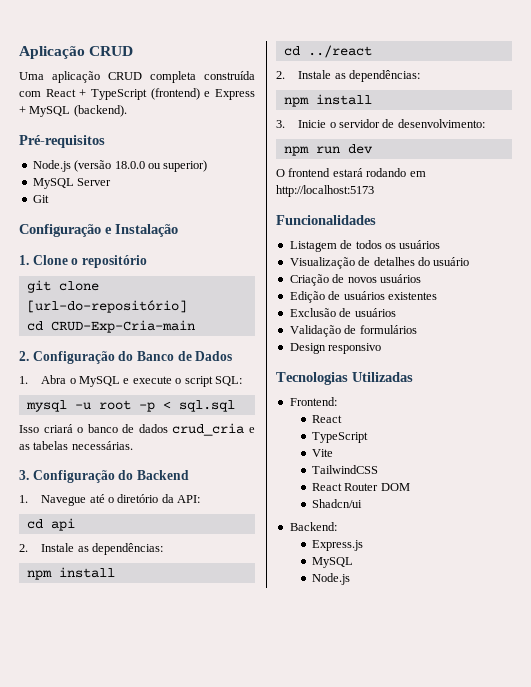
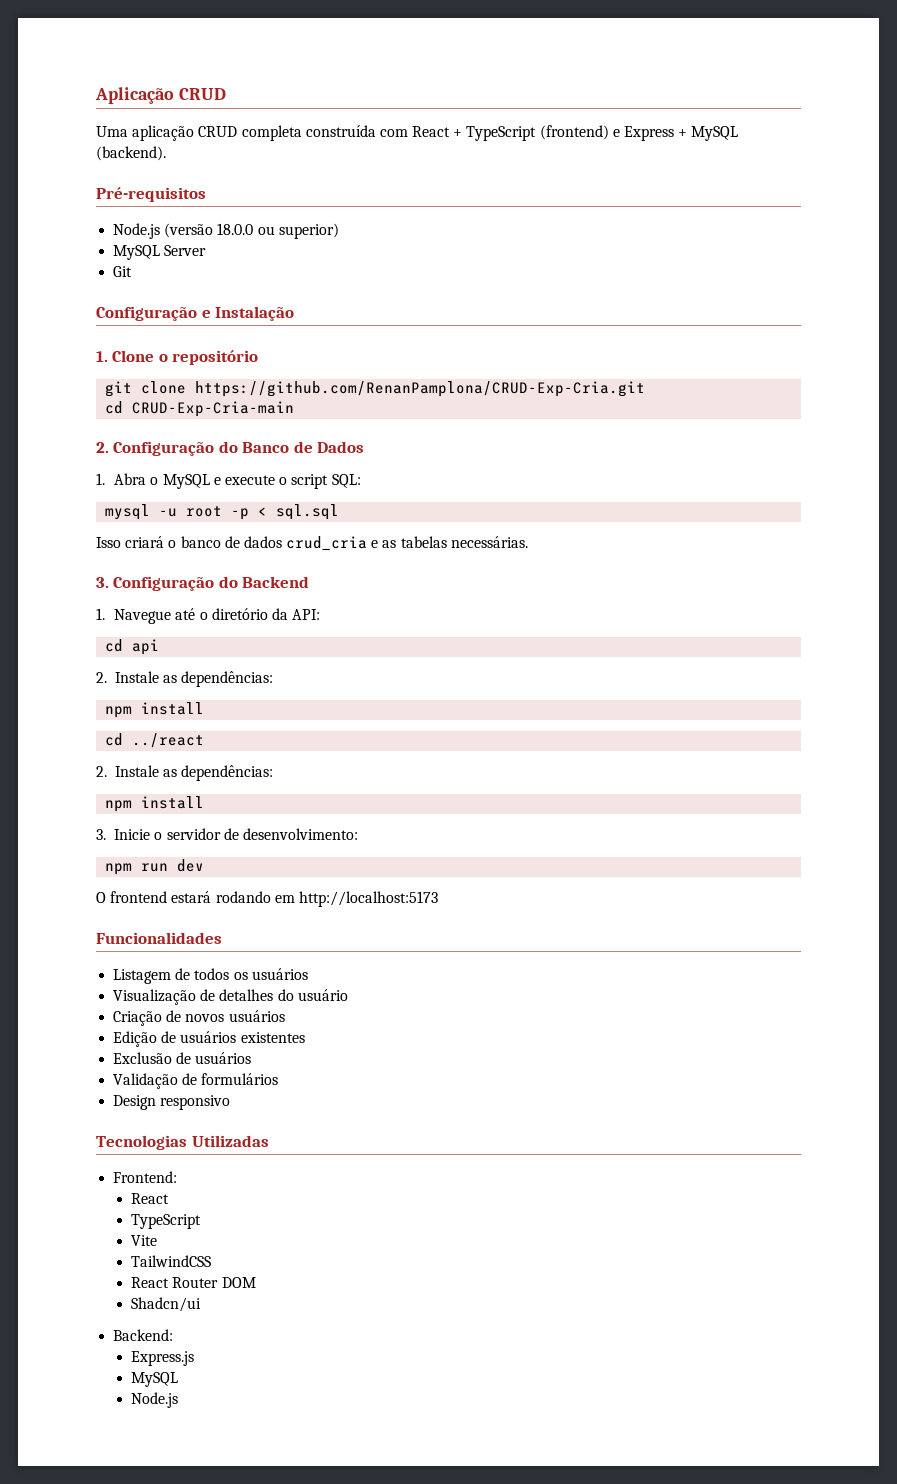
[26,300,187,313] [url-do-repositório] -> [195,381,646,397] https://github.com/RenanPamplona/CRUD-Exp-Cria.git

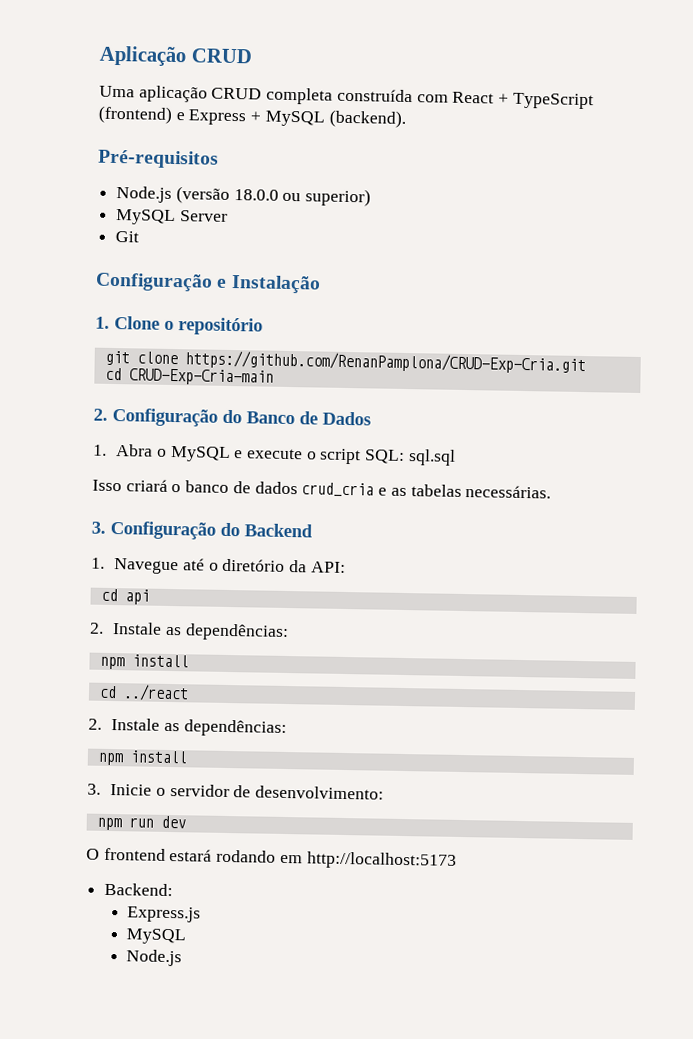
[105,504,268,520] // mysql -u root -p < -> (406, 456) none
[96,932,222,944] [113,968,308,984] [113,989,348,1005] [113,1010,285,1026] [113,1031,305,1047] [113,1052,252,1064] [113,1073,279,1089] [113,1095,231,1110] [96,1135,269,1150] [113,1171,178,1183] [131,1193,170,1204] [131,1214,202,1229] [131,1235,158,1246] [131,1255,212,1267] [131,1277,256,1288] [131,1297,202,1312] // Funcionalidades // Listagem de todos os usuários // Visualização de detalhes do usuário // Criação de novos usuários // Edição de usuários existentes // Exclusão de usuários // Validação de formulários // Design responsivo // Tecnologias Utilizadas // Frontend: // React // TypeScript // Vite // TailwindCSS // React Router DOM // Shadcn/ui -> (457, 860) none

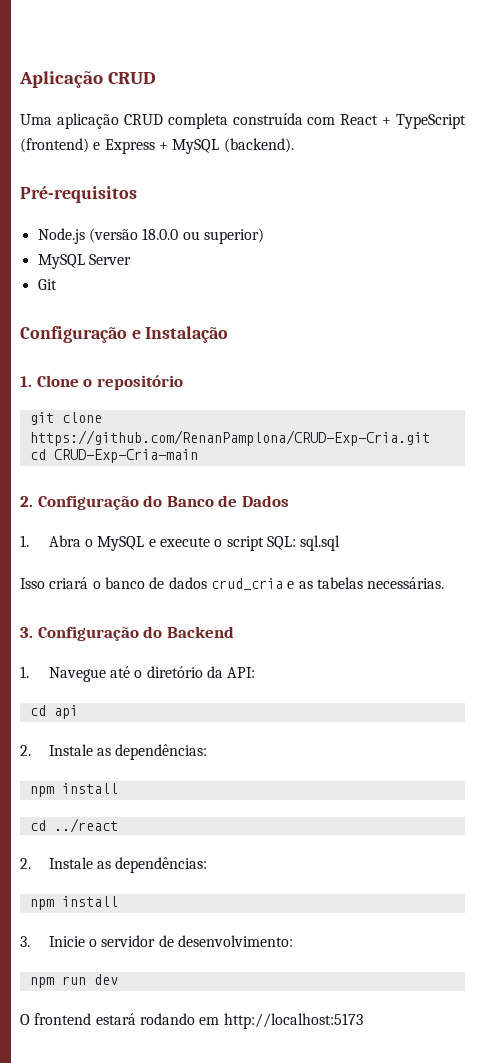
[104,882,174,897] [127,906,202,923] [126,928,187,945] [126,949,183,967] // Backend: // Express.js // MySQL // Node.js -> (363, 1021) none

